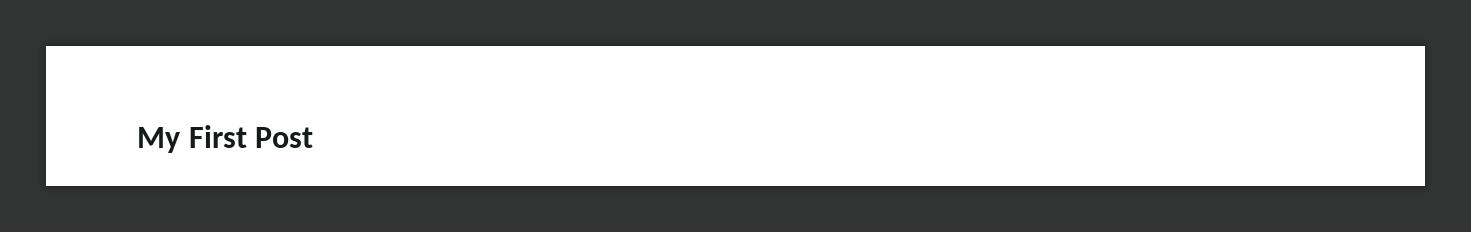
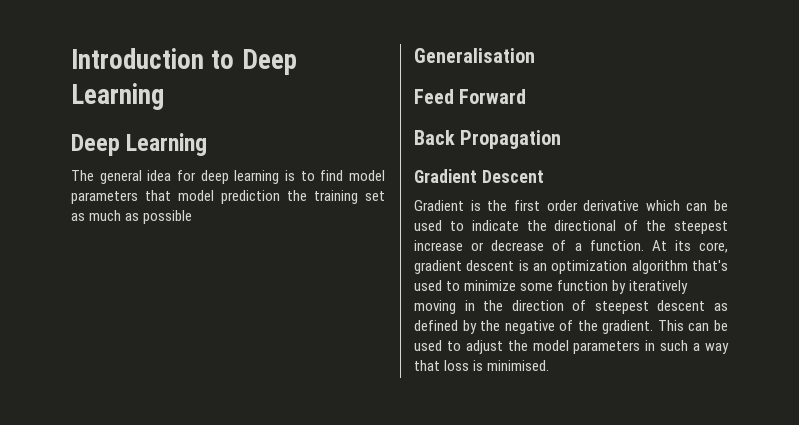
[137,125,314,153] My First Post -> [71,48,297,75] [71,83,164,110] [71,133,208,156] [71,170,385,184] [71,190,385,204] [71,210,193,224] [414,48,535,63] [414,89,527,104] [414,130,562,149] [414,169,544,183] [414,200,728,211] [414,220,728,234] [414,240,728,253] [414,260,728,274] [414,280,689,294] [414,300,728,314] [414,320,728,334] [414,340,729,354] [414,360,550,371] Introduction to Deep Learning // Deep Learning // The general idea for deep learning is to find model parameters that model prediction the training set as much as possible // Generalisation // Feed Forward // Back Propagation // Gradient Descent // Gradient is the first order derivative which can be used to indicate the directional of the steepest increase or decrease of a function. At its core, gradient descent is an optimization algorithm that's used to minimize some function by iteratively moving in the direction of steepest descent as defined by the negative of the gradient. This can be used to adjust the model parameters in such a way that loss is minimised.

